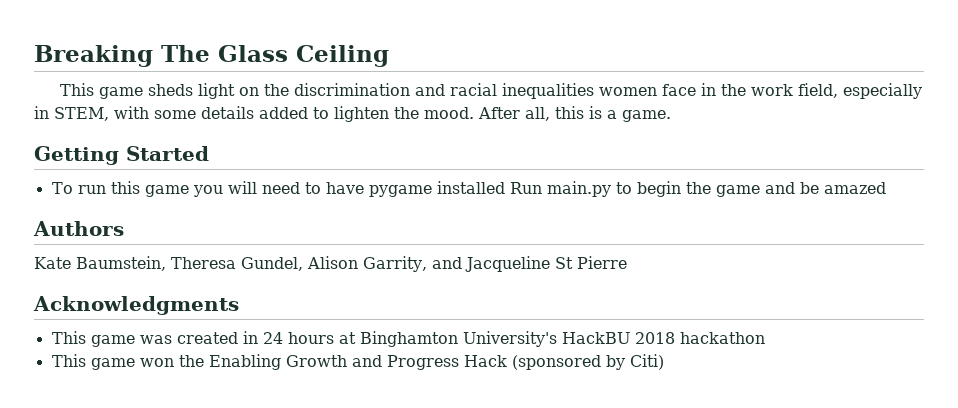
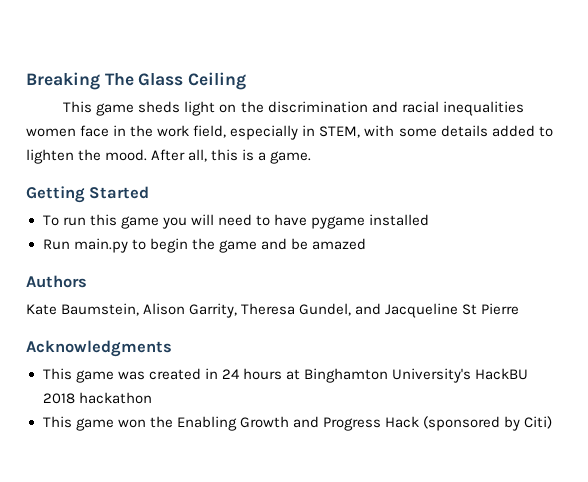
(505, 187) none -> (430, 220) //
[171,256,427,272] Theresa Gundel, Alison Garrity, -> [143,303,352,318] Alison Garrity, Theresa Gundel,

